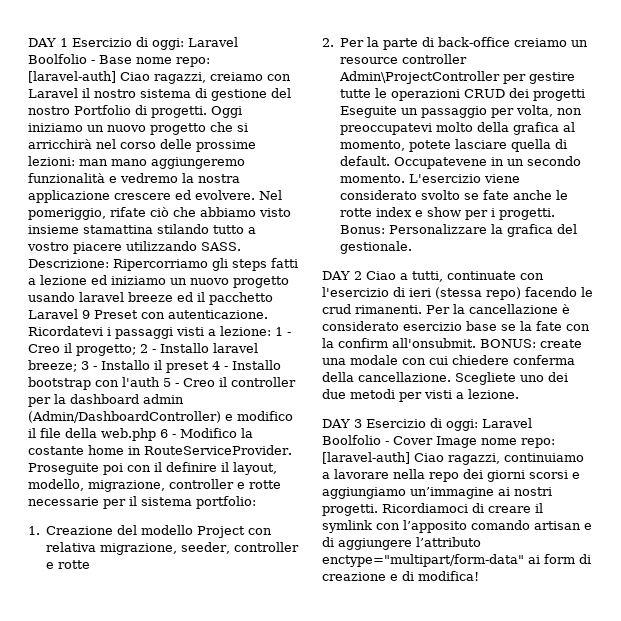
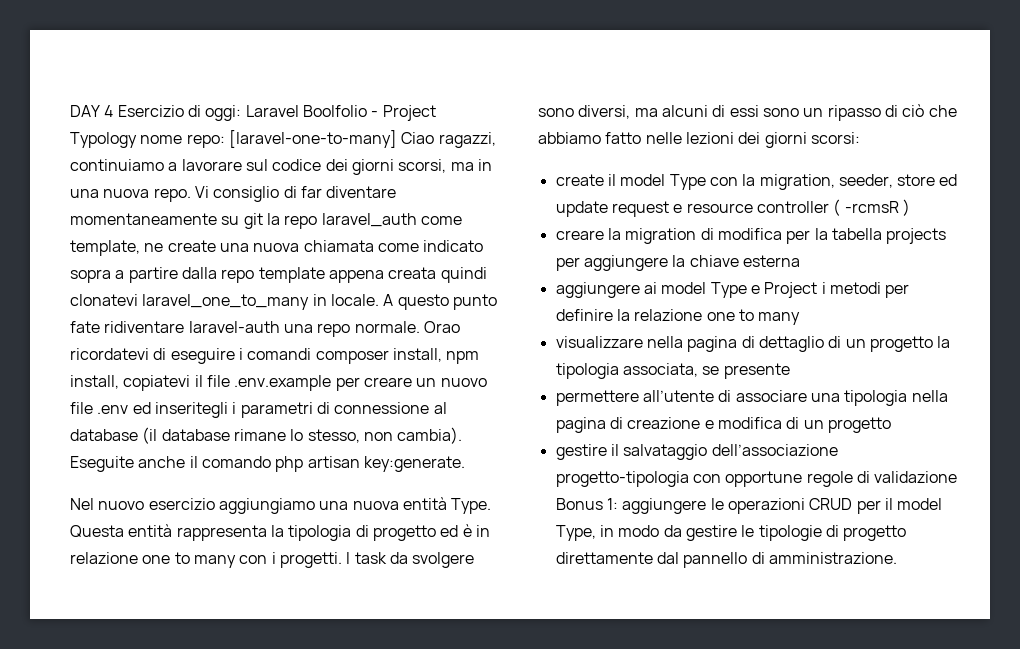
[28,37,238,50] [28,54,210,67] [28,71,291,84] [28,88,291,101] [28,105,242,118] [28,122,248,135] [28,139,256,152] [28,156,245,169] [28,173,240,183] [28,190,282,203] [28,207,291,220] [28,224,256,234] [27,241,241,254] [28,258,298,271] [28,275,289,288] [28,292,273,305] [28,309,268,319] [28,326,291,339] [28,343,258,356] [28,360,281,373] [28,377,296,390] [28,394,184,407] [28,411,293,423] [28,428,253,441] [28,445,292,455] [28,462,277,475] [28,479,281,492] [28,496,256,509] [28,525,273,538] [46,542,300,555] [46,560,91,569] [322,37,589,50] [340,54,468,64] [339,71,576,84] [340,88,586,101] [340,105,583,118] [340,122,576,135] [340,139,568,152] [340,156,582,169] [340,174,521,183] [340,190,569,200] [340,207,556,220] [340,224,578,237] [340,241,413,254] [322,271,544,282] [322,287,593,300] [322,304,570,314] [322,321,590,331] [322,338,582,348] [322,355,575,365] [322,372,568,385] [322,389,519,402] [322,418,532,431] [322,435,555,448] [322,452,410,464] DAY 1 Esercizio di oggi: Laravel Boolfolio - Base nome repo: [laravel-auth] Ciao ragazzi, creiamo con Laravel il nostro sistema di gestione del nostro Portfolio di progetti. Oggi iniziamo un nuovo progetto che si arricchirà nel corso delle prossime lezioni: man mano aggiungeremo funzionalità e vedremo la nostra applicazione crescere ed evolvere. Nel pomeriggio, rifate ciò che abbiamo visto insieme stamattina stilando tutto a vostro piacere utilizzando SASS. Descrizione: Ripercorriamo gli steps fatti a lezione ed iniziamo un nuovo progetto usando laravel breeze ed il pacchetto Laravel 9 Preset con autenticazione. Ricordatevi i passaggi visti a lezione: 1 - Creo il progetto; 2 - Installo laravel breeze; 3 - Installo il preset 4 - Installo bootstrap con l'auth 5 - Creo il controller per la dashboard admin (Admin/DashboardController) e modifico il file della web.php 6 - Modifico la costante home in RouteServiceProvider. Proseguite poi con il definire il layout, modello, migrazione, controller e rotte necessarie per il sistema portfolio: // 1. Creazione del modello Project con relativa migrazione, seeder, controller e rotte // 2. Per la parte di back-office creiamo un resource controller Admin\ProjectController per gestire tutte le operazioni CRUD dei progetti Eseguite un passaggio per volta, non preoccupatevi molto della grafica al momento, potete lasciare quella di default. Occupatevene in un secondo momento. L'esercizio viene considerato svolto se fate anche le rotte index e show per i progetti. Bonus: Personalizzare la grafica del gestionale. // DAY 2 Ciao a tutti, continuate con l'esercizio di ieri (stessa repo) facendo le crud rimanenti. Per la cancellazione è considerato esercizio base se la fate con la confirm all'onsubmit. BONUS: create una modale con cui chiedere conferma della cancellazione. Scegliete uno dei due metodi per visti a lezione. // DAY 3 Esercizio di oggi: Laravel Boolfolio - Cover Image nome repo: [laravel-auth] -> [70,105,436,121] [70,130,397,148] DAY 4 Esercizio di oggi: Laravel Boolfolio - Project Typology nome repo: [laravel-one-to-many]
[393,469,580,482] [322,487,552,499] [322,503,543,516] [322,520,592,533] [322,537,481,550] [322,554,591,567] [322,571,479,581] nella repo dei giorni scorsi e aggiungiamo un’immagine ai nostri progetti. Ricordiamoci di creare il symlink con l’apposito comando artisan e di aggiungere l’attributo enctype="multipart/form-data" ai form di creazione e di modifica! -> [245,159,492,175] [70,186,397,202] [70,213,462,229] [70,240,484,256] [70,267,487,283] [70,294,497,310] [70,321,460,337] [70,348,480,364] [70,375,487,391] [70,402,447,418] [70,427,463,444] [70,456,465,472] [70,497,492,514] [70,524,490,541] [70,552,475,568] [538,104,957,121] [538,132,860,148] [555,174,958,190] [555,199,910,217] [555,228,947,244] [555,255,800,271] [555,282,910,298] [555,309,801,325] [555,336,951,352] [555,363,790,379] [555,390,948,406] [555,417,891,433] [555,444,838,460] [555,471,958,487] [555,498,943,514] [555,525,907,541] [555,552,897,568] sul codice dei giorni scorsi, ma in una nuova repo. Vi consiglio di far diventare momentaneamente su git la repo laravel_auth come template, ne create una nuova chiamata come indicato sopra a partire dalla repo template appena creata quindi clonatevi laravel_one_to_many in locale. A questo punto fate ridiventare laravel-auth una repo normale. Orao ricordatevi di eseguire i comandi composer install, npm install, copiatevi il file .env.example per creare un nuovo file .env ed inseritegli i parametri di connessione al database (il database rimane lo stesso, non cambia). Eseguite anche il comando php artisan key:generate. // Nel nuovo esercizio aggiungiamo una nuova entità Type. Questa entità rappresenta la tipologia di progetto ed è in relazione one to many con i progetti. I task da svolgere sono diversi, ma alcuni di essi sono un ripasso di ciò che abbiamo fatto nelle lezioni dei giorni scorsi: // create il model Type con la migration, seeder, store ed update request e resource controller ( -rcmsR ) // creare la migration di modifica per la tabella projects per aggiungere la chiave esterna // aggiungere ai model Type e Project i metodi per definire la relazione one to many // visualizzare nella pagina di dettaglio di un progetto la tipologia associata, se presente // permettere all’utente di associare una tipologia nella pagina di creazione e modifica di un progetto // gestire il salvataggio dell’associazione progetto-tipologia con opportune regole di validazione Bonus 1: aggiungere le operazioni CRUD per il model Type, in modo da gestire le tipologie di progetto direttamente dal pannello di amministrazione.

